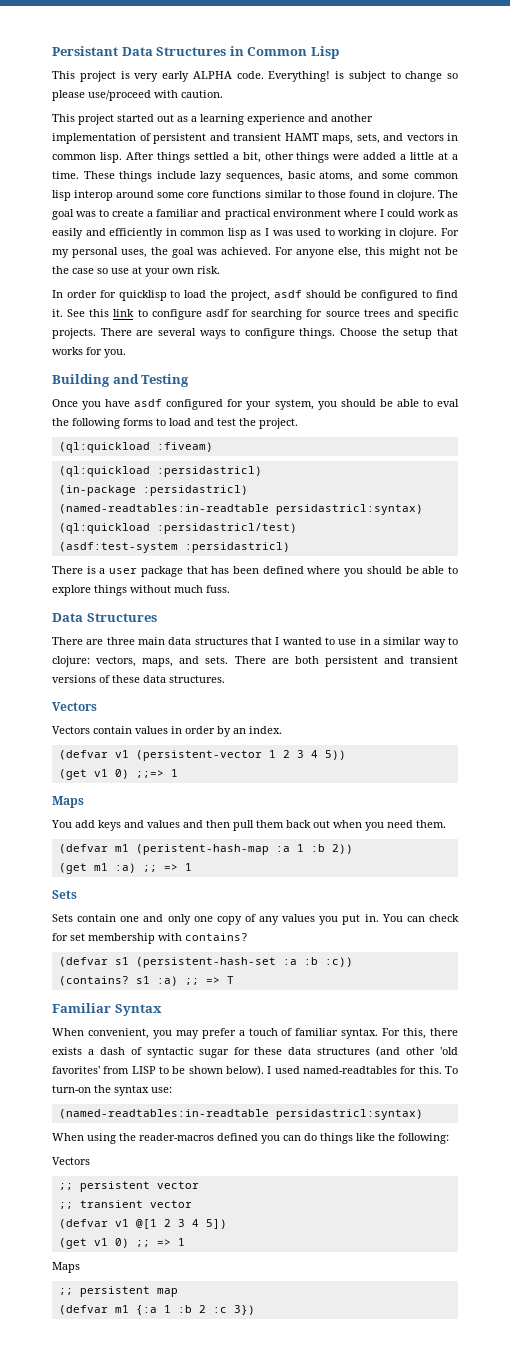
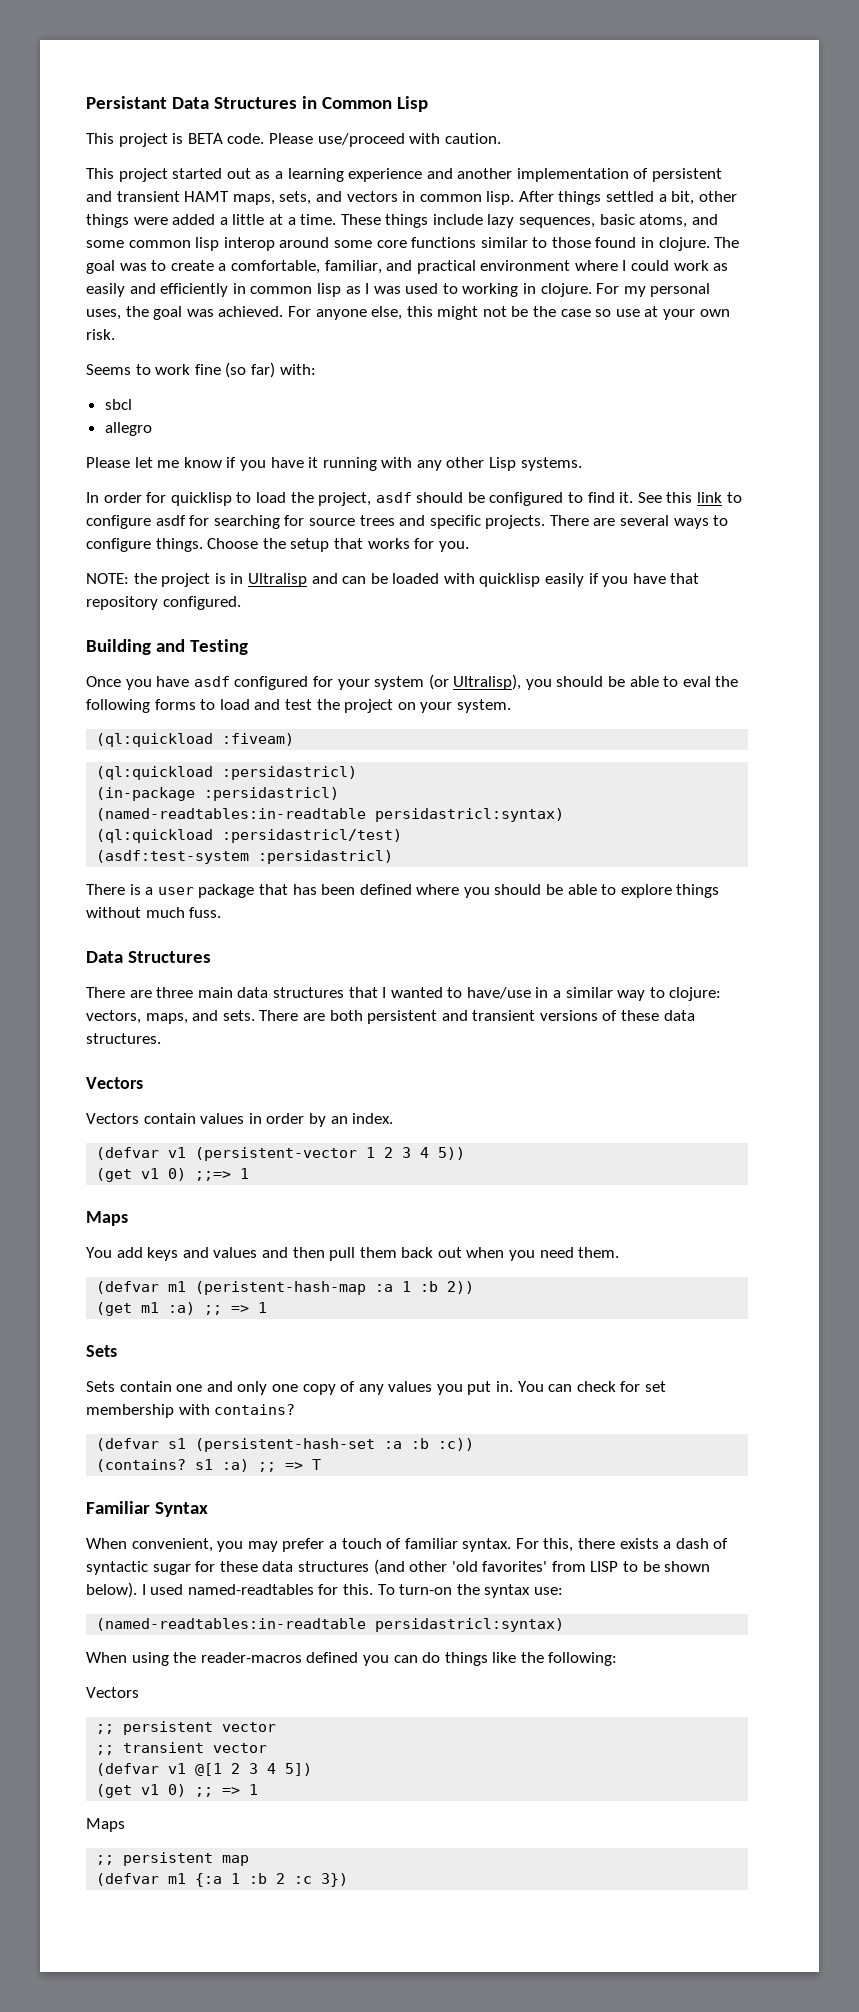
[134,71,458,82] [52,90,85,101] very early ALPHA code. Everything! is subject to change so please -> [187,133,313,144] BETA code. Please
[156,209,200,217] familiar -> [230,260,382,274] comfortable, familiar,
(220, 270) none -> [86,362,316,378] [104,399,132,410] [104,422,152,436] [86,457,582,471] // Seems to work fine (so far) with: // sbcl // allegro // Please let me know if you have it running with any other Lisp systems.
(126, 353) none -> [86,573,700,587] [86,596,241,610] // NOTE: the project is in Ultralisp and can be loaded with quicklisp easily if you have that repository configured.
[274,399,314,410] system, -> [374,674,522,690] system (or Ultralisp),
[259,418,298,429] project. -> [344,699,511,713] project on your system.
[338,639,357,645] use -> [466,987,531,999] have/use

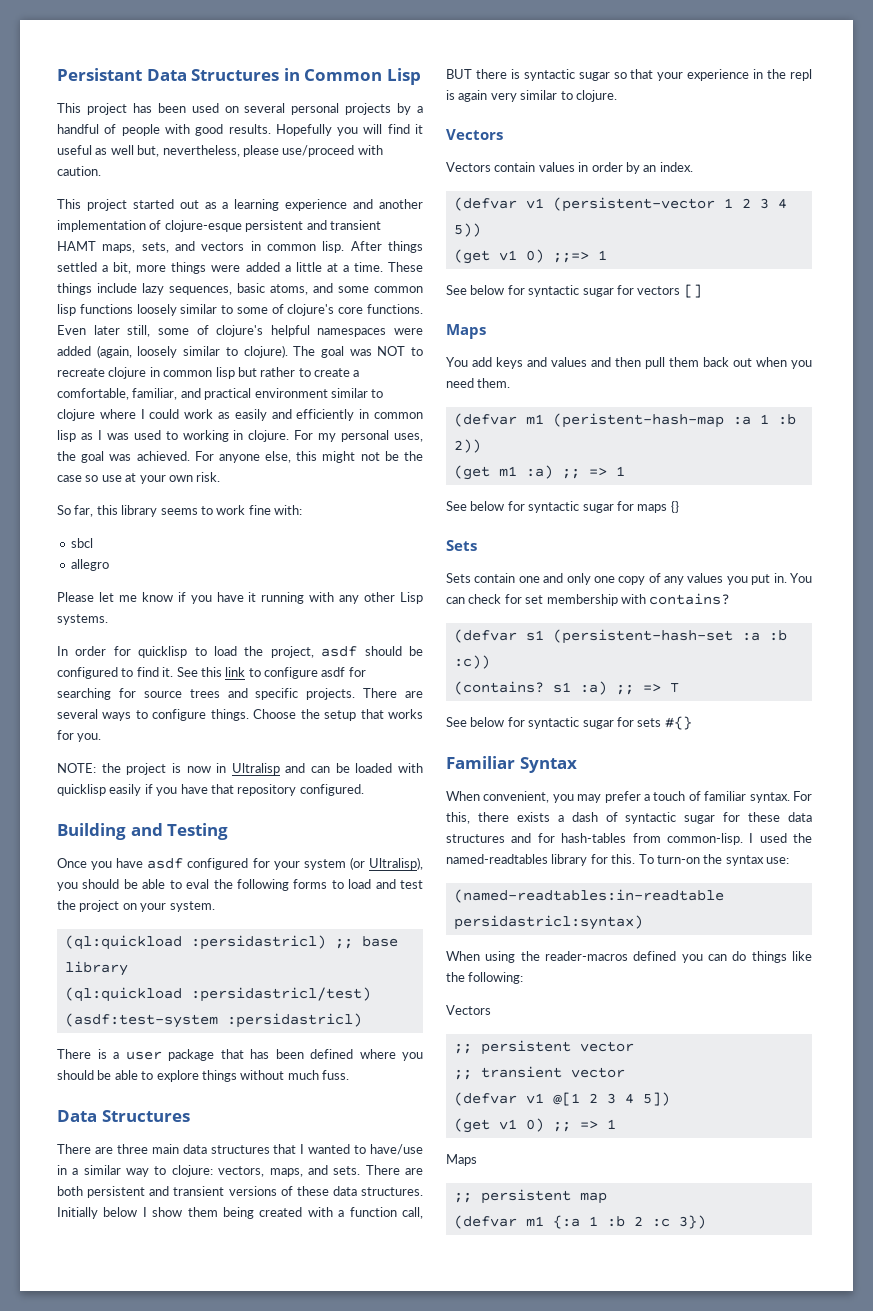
[172,133,313,144] is BETA code. Please -> [132,103,423,115] [57,124,424,136] [57,145,279,157] has been used on several personal projects by a handful of people with good results. Hopefully you will find it useful as well but, nevertheless, please
(649, 173) none -> [164,220,242,232] clojure-esque
[698,191,737,202] other -> [136,265,167,272] more
[223,237,740,251] [86,260,147,274] interop around some core functions similar to those found in clojure. The goal was -> [79,304,423,316] [57,325,423,337] [57,345,423,358] [57,367,296,379] functions loosely similar to some of clojure's core functions. Even later still, some of clojure's helpful namespaces were added (again, loosely similar to clojure). The goal was NOT to recreate clojure in common lisp but rather
(571, 265) none -> [330,388,384,398] [57,409,95,421] similar to clojure
[86,364,131,375] Seems -> [57,505,198,517] So far, this library seems
[225,362,275,378] (so far) -> (271, 510) none
(226, 578) none -> [186,766,211,773] now
[96,733,295,747] // (ql:quickload :fiveam) -> (215, 906) none
[96,787,340,801] [96,808,565,822] // (in-package :persidastricl) // (named-readtables:in-readtable persidastricl:syntax) -> [334,936,398,949] [64,961,128,976] ;; base library
(161, 1038) none -> [57,1207,423,1219] [446,69,812,81] [446,90,617,102] Initially below I show them being created with a function call, BUT there is syntactic sugar so that your experience in the repl is again very similar to clojure.
(250, 1173) none -> [446,284,702,298] // See below for syntactic sugar for vectors []
(268, 1307) none -> [446,501,679,513] // See below for syntactic sugar for maps {}
(322, 1464) none -> [446,716,692,730] // See below for syntactic sugar for sets #{}
[373,1559,711,1575] [86,1582,314,1598] (and other 'old favorites' from LISP to be shown below). I used named-readtables -> [511,833,812,845] [446,854,588,866] and for hash-tables from common-lisp. I used the named-readtables library

